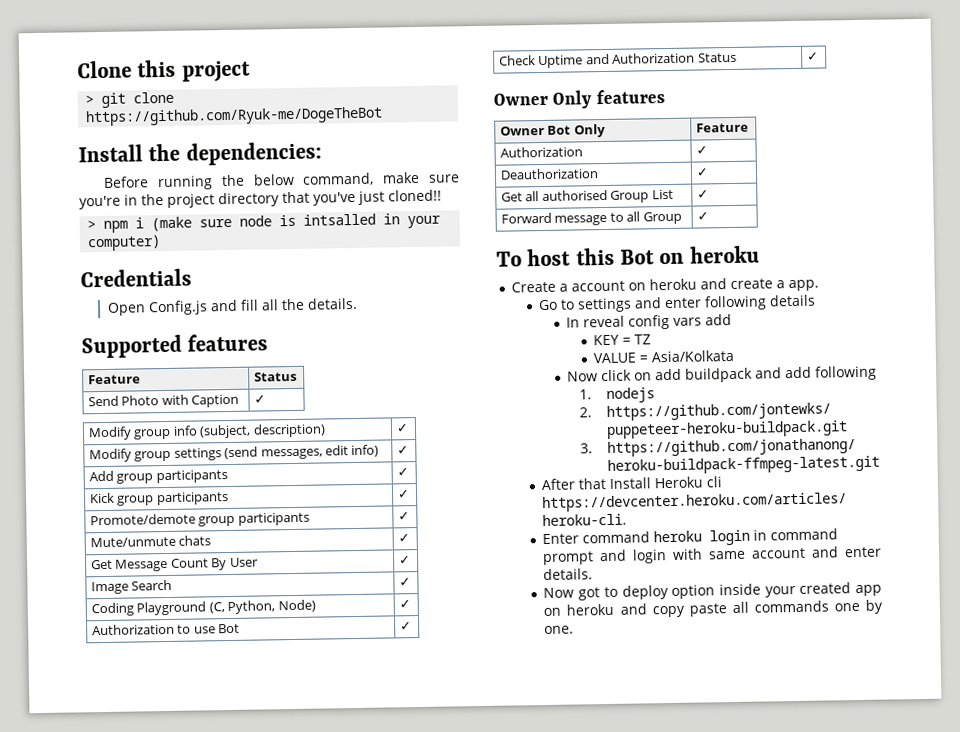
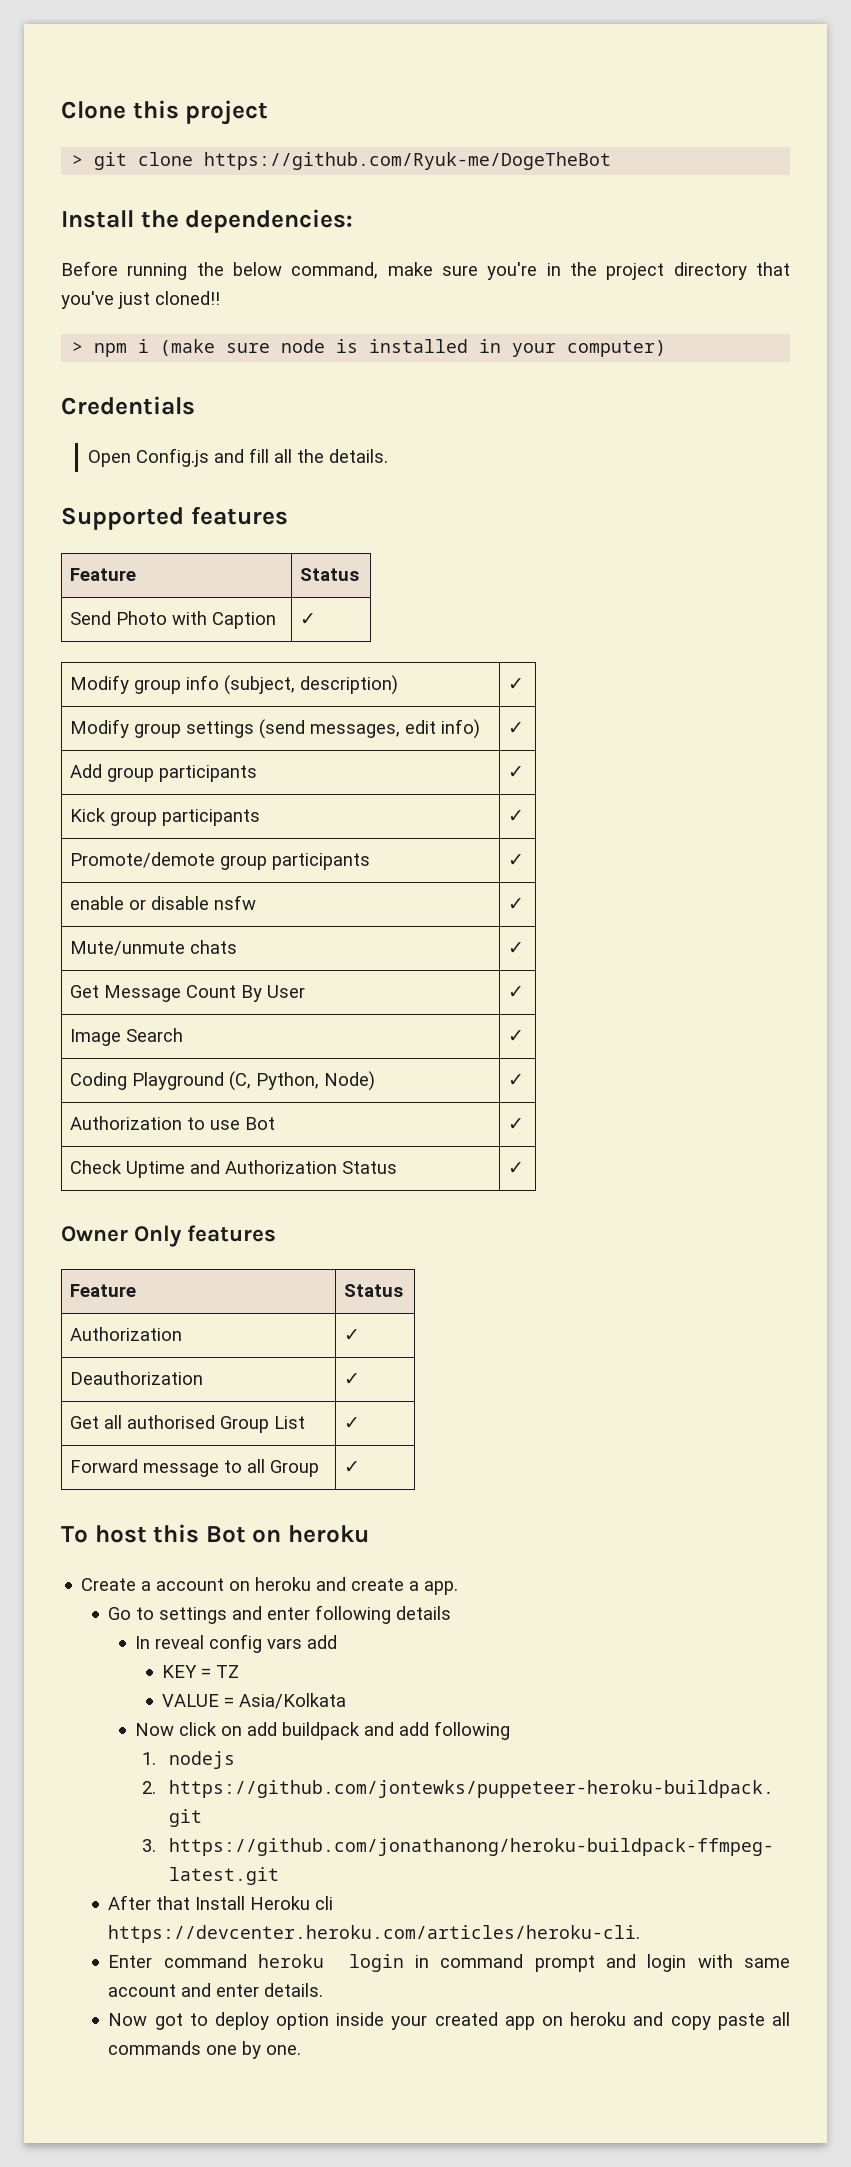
[303,213,377,226] intsalled -> [369,339,469,353] installed
(411, 516) none -> [70,895,257,910] [508,898,525,910] // enable or disable nsfw | ✓
[500,123,606,138] [696,122,750,133] Owner Bot Only | Feature -> [70,1284,137,1297] [344,1284,404,1297] Feature | Status

